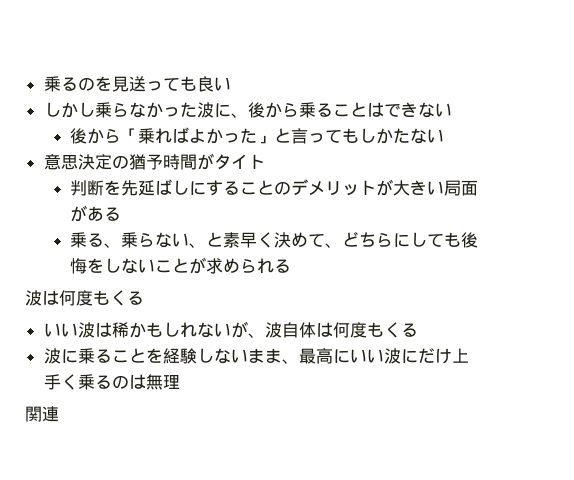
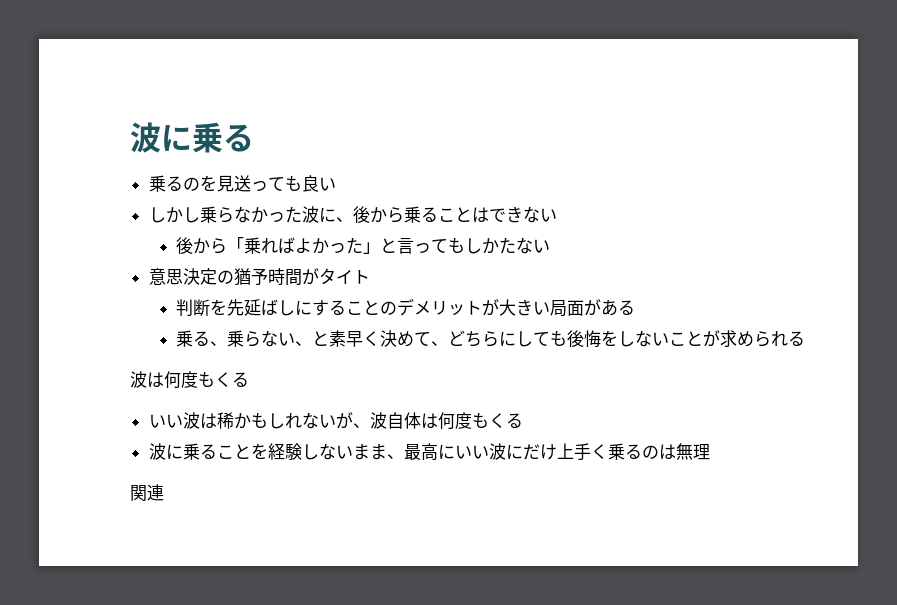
(43, 84) none -> [130,122,254,153] 波に乗る //

